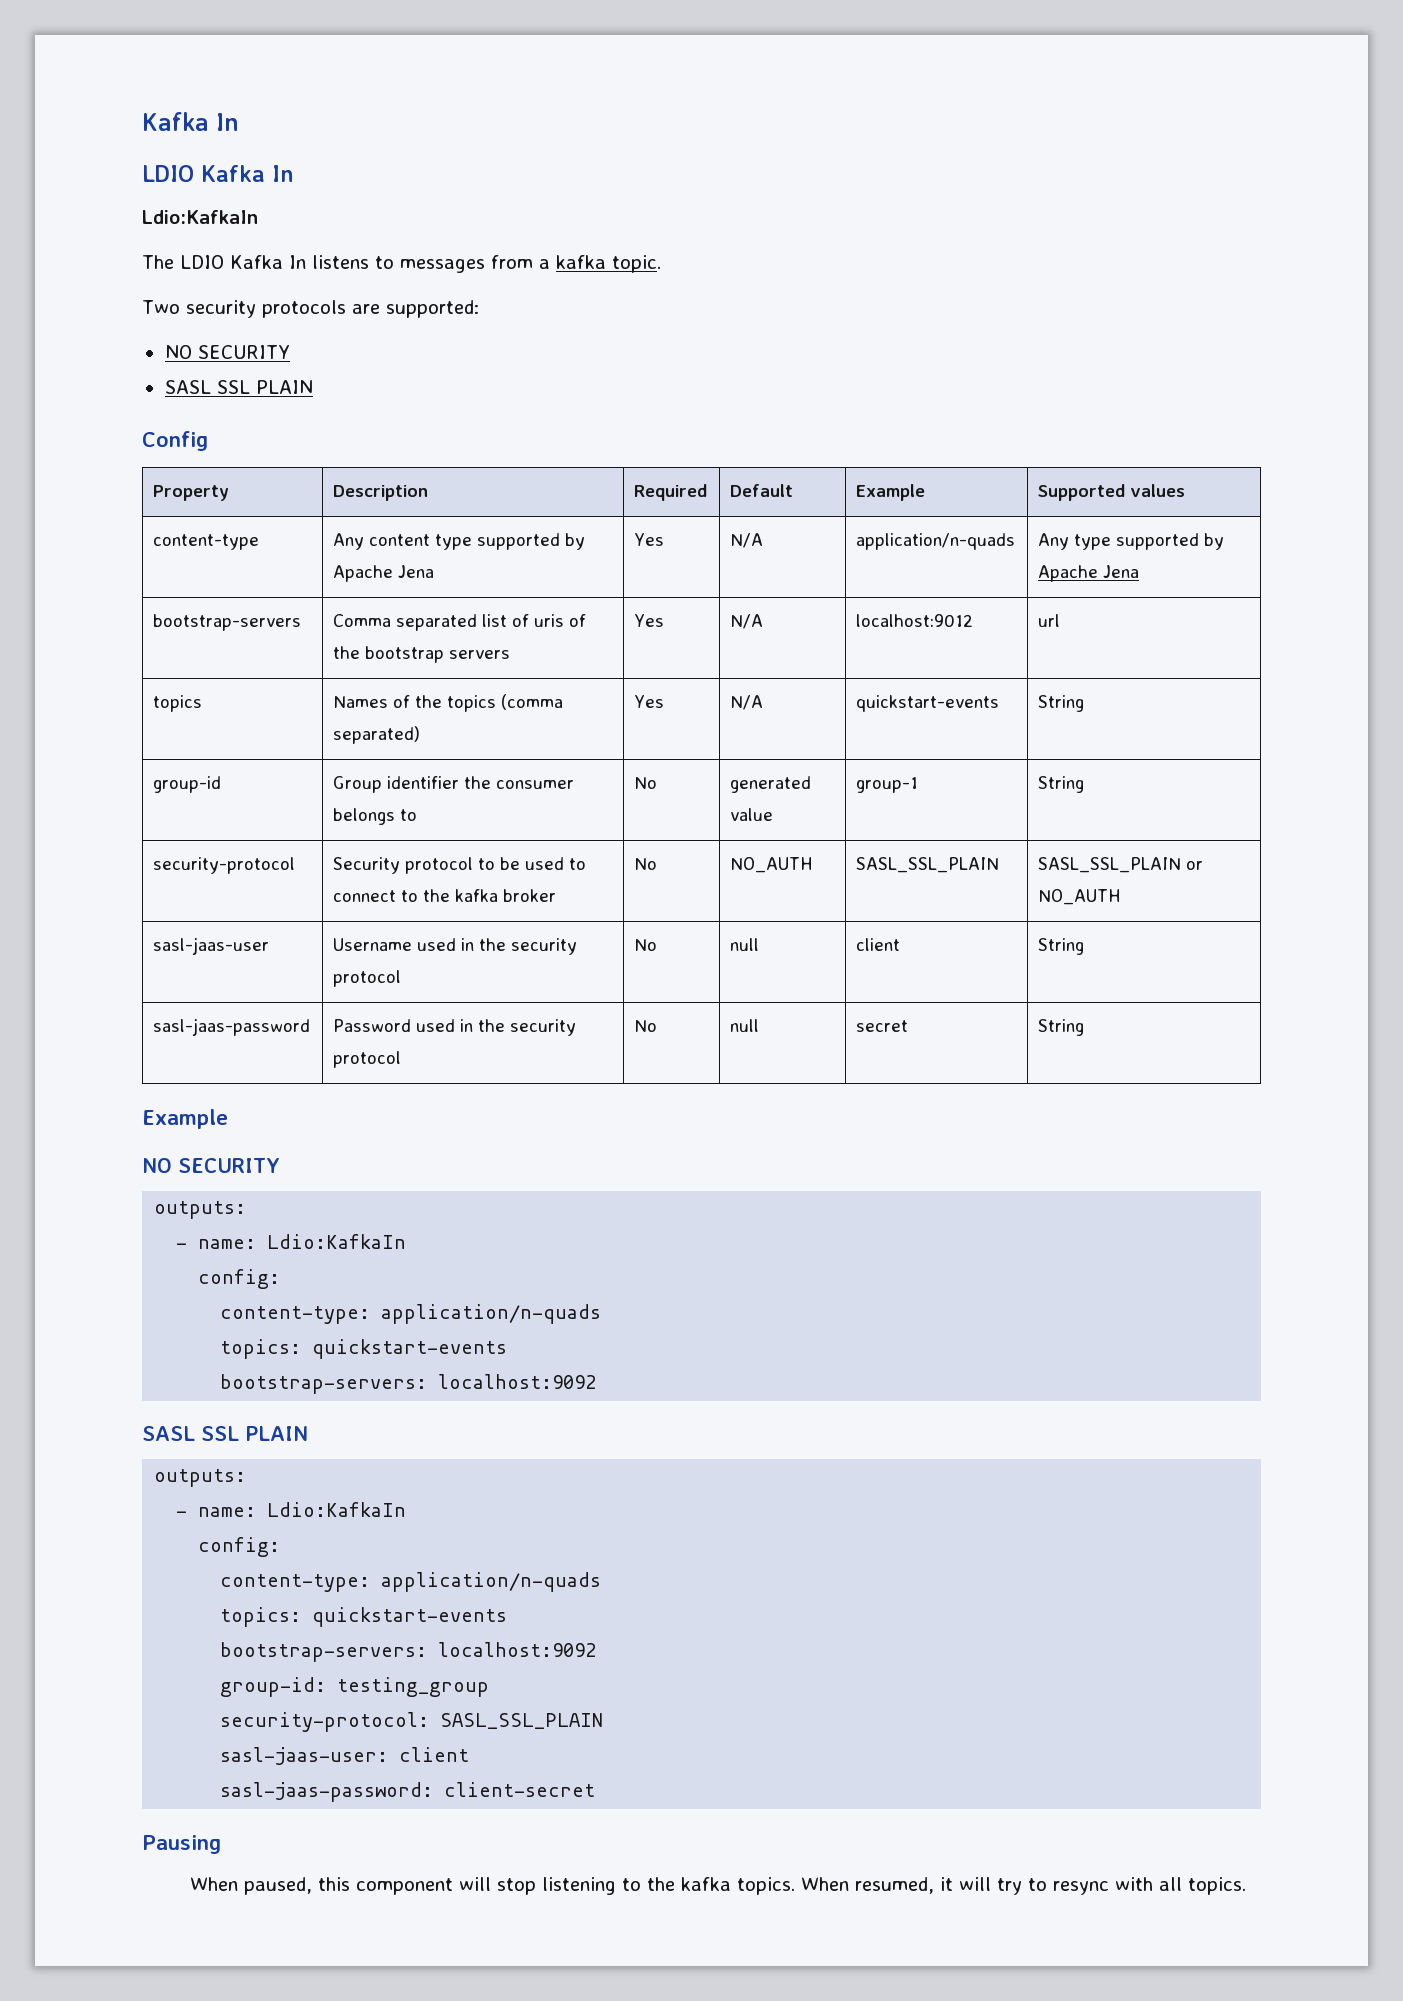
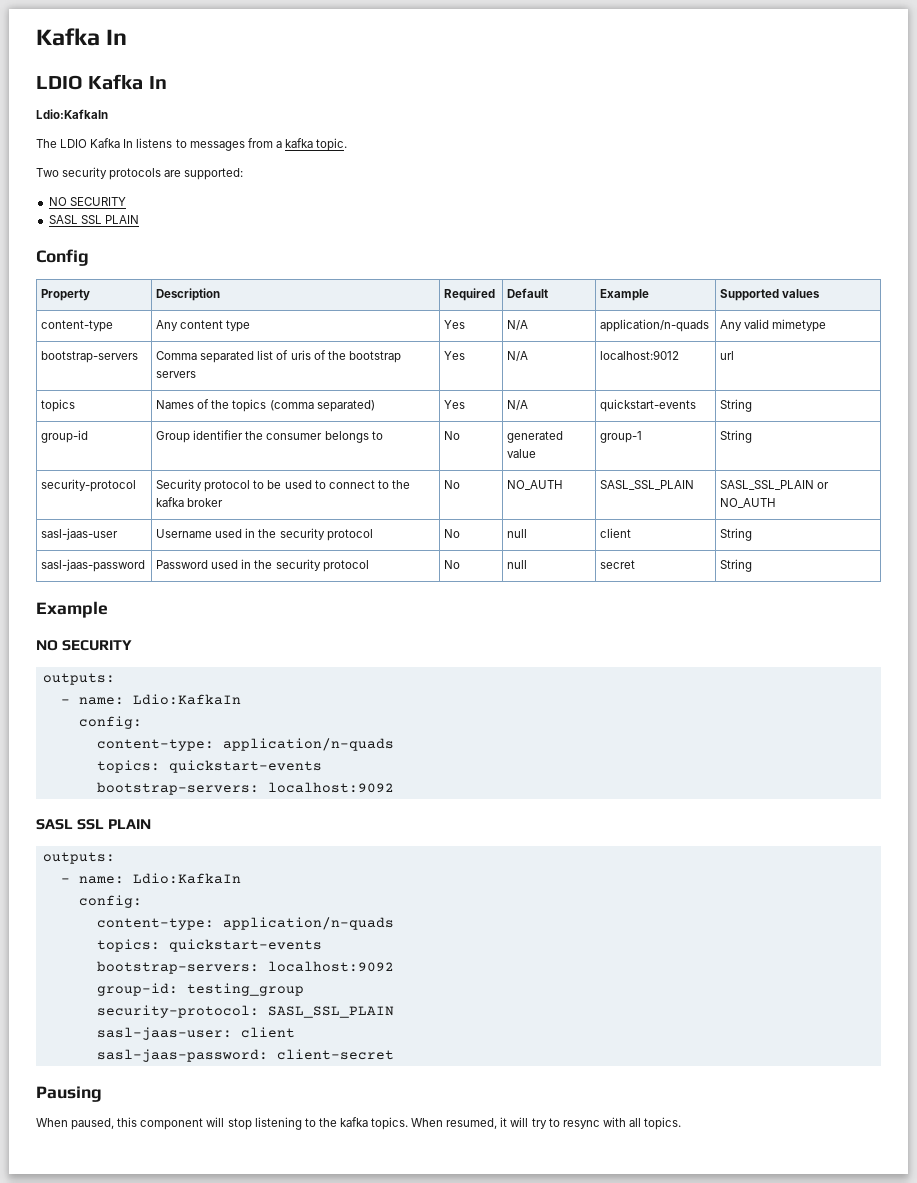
[477,533,586,550] [333,565,435,582] supported by Apache Jena -> (251, 326) none
[1074,533,1225,550] [1038,565,1140,582] type supported by Apache Jena -> [744,319,827,332] valid mimetype

